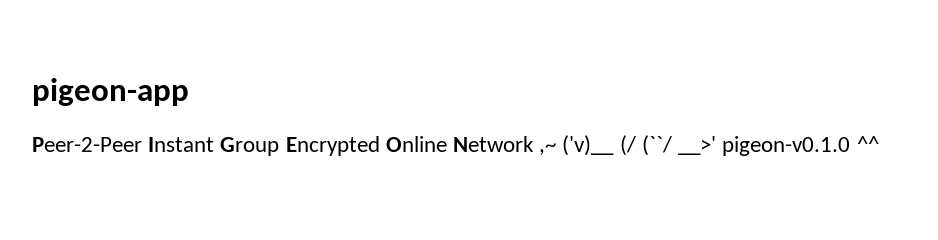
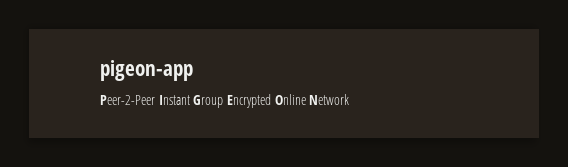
[539,135,879,156] ,~ ('v)__ (/ (``/ __>' pigeon-v0.1.0 ^^ -> (350, 99) none

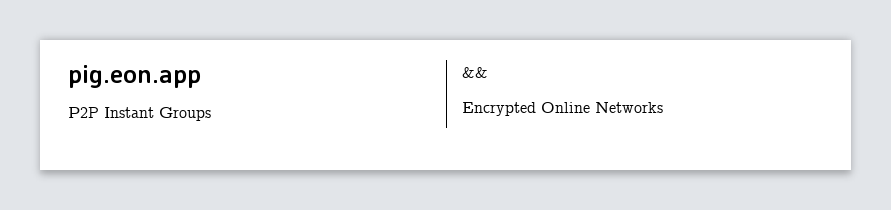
[100,60,193,81] [100,95,224,108] pigeon-app // Peer-2-Peer Instant Group -> [68,65,201,88] [68,107,211,121] [462,67,488,78] pig.eon.app // P2P Instant Groups // && //
[309,94,350,105] Network -> [595,102,663,113] Networks

